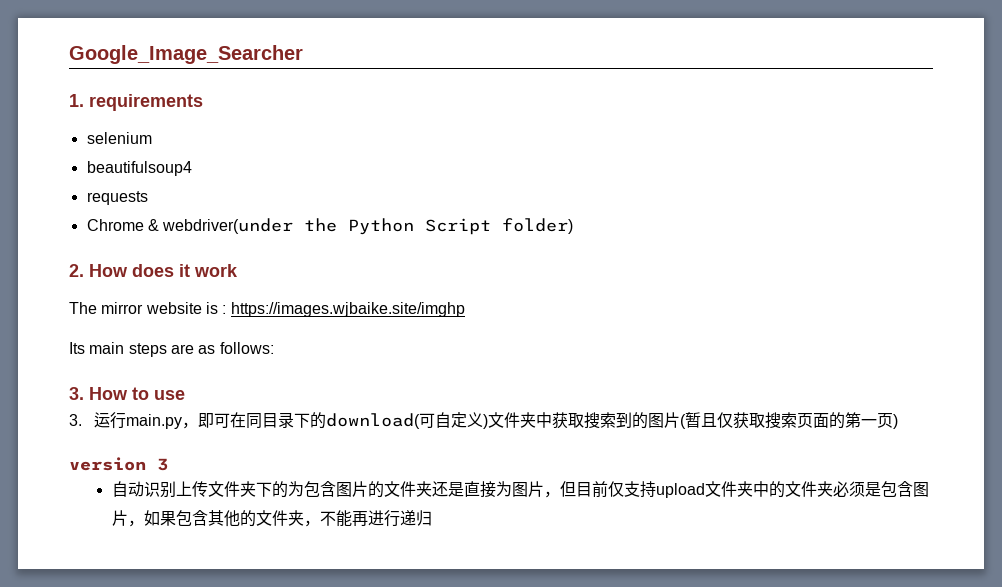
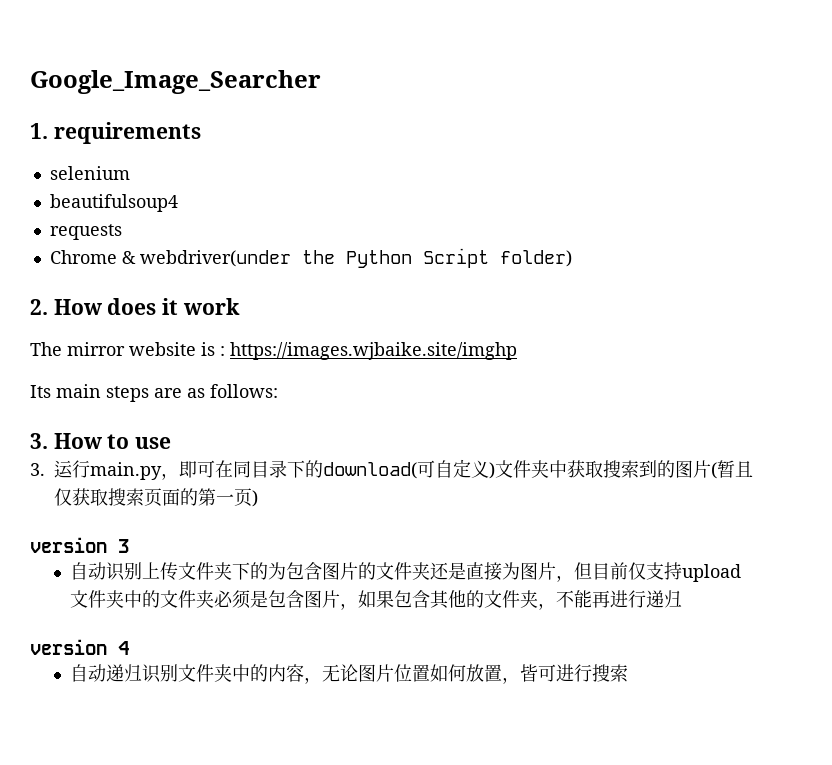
(432, 518) none -> [30,639,129,655] [70,664,629,684] // version 4 // 自动递归识别文件夹中的内容，无论图片位置如何放置，皆可进行搜索

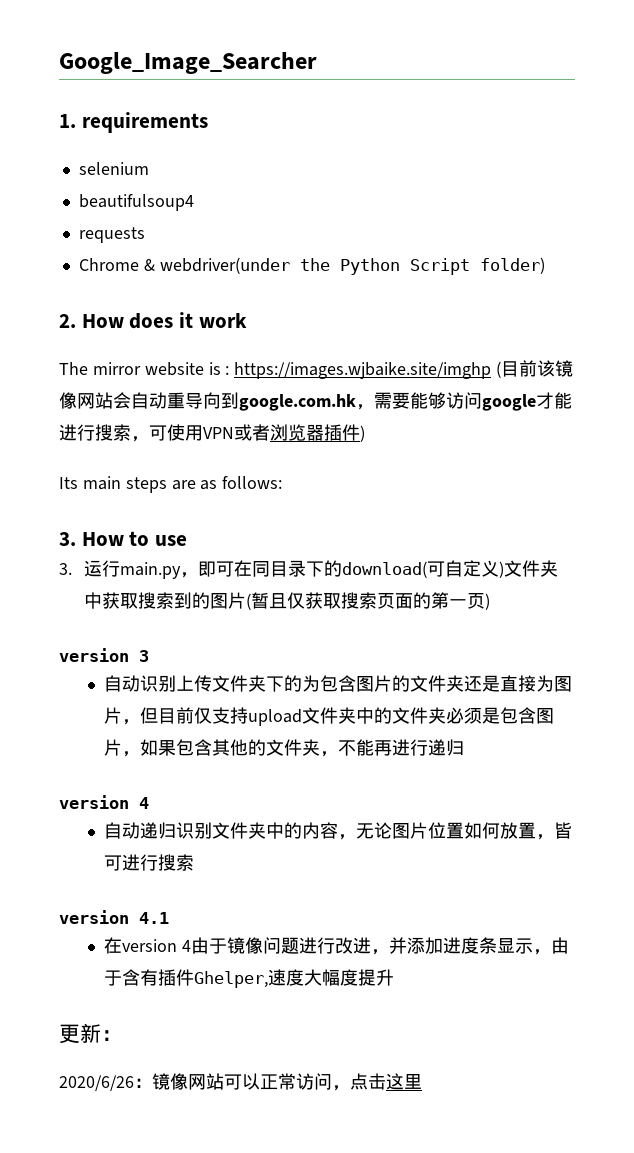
(517, 351) none -> [496,360,574,378] [59,392,572,411] [59,424,365,442] (目前该镜像网站会自动重导向到google.com.hk，需要能够访问google才能进行搜索，可使用VPN或者浏览器插件)
(629, 673) none -> [59,910,169,924] [104,937,569,955] [104,969,395,988] [59,1023,122,1044] [59,1073,422,1091] // version 4.1 // 在version 4由于镜像问题进行改进，并添加进度条显示，由于含有插件Ghelper,速度大幅度提升 // 更新： // 2020/6/26：镜像网站可以正常访问，点击这里

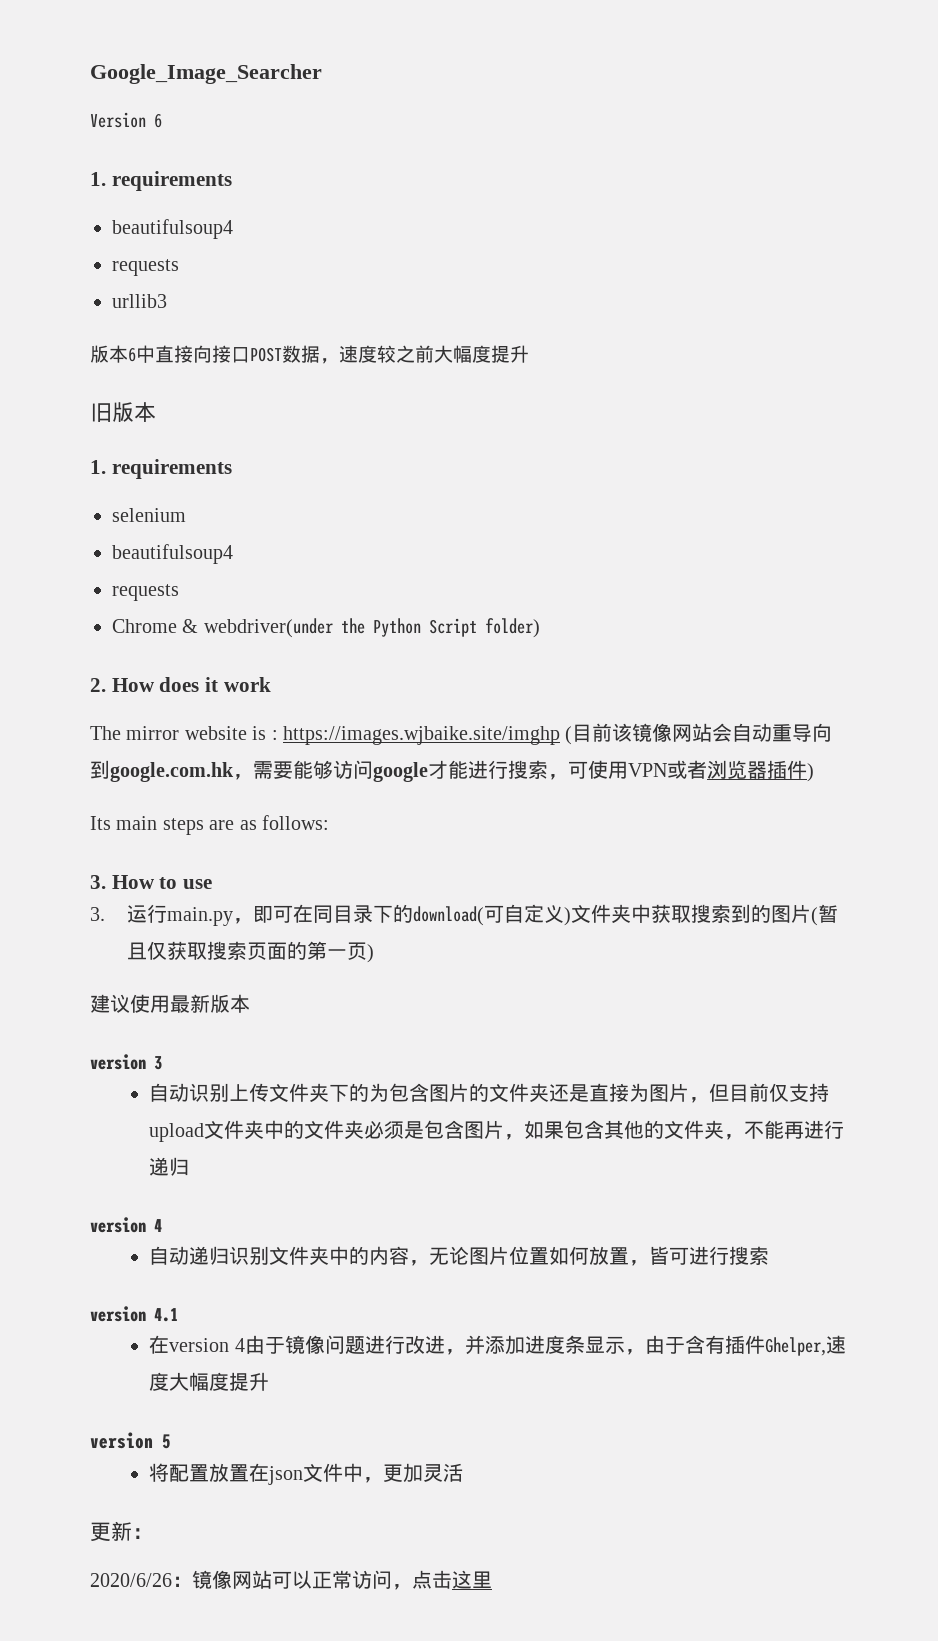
(317, 63) none -> [90,112,162,128] [90,171,232,191] [112,219,233,239] [112,259,179,276] [112,294,167,308] [90,345,529,364] [90,402,156,422] // Version 6 // 1. requirements // beautifulsoup4 // requests // urllib3 // 版本6中直接向接口POST数据，速度较之前大幅度提升 // 旧版本
(491, 601) none -> [90,994,250,1013] // 建议使用最新版本
(395, 977) none -> [90,1432,171,1449] [149,1463,464,1485] // version 5 // 将配置放置在json文件中，更加灵活

